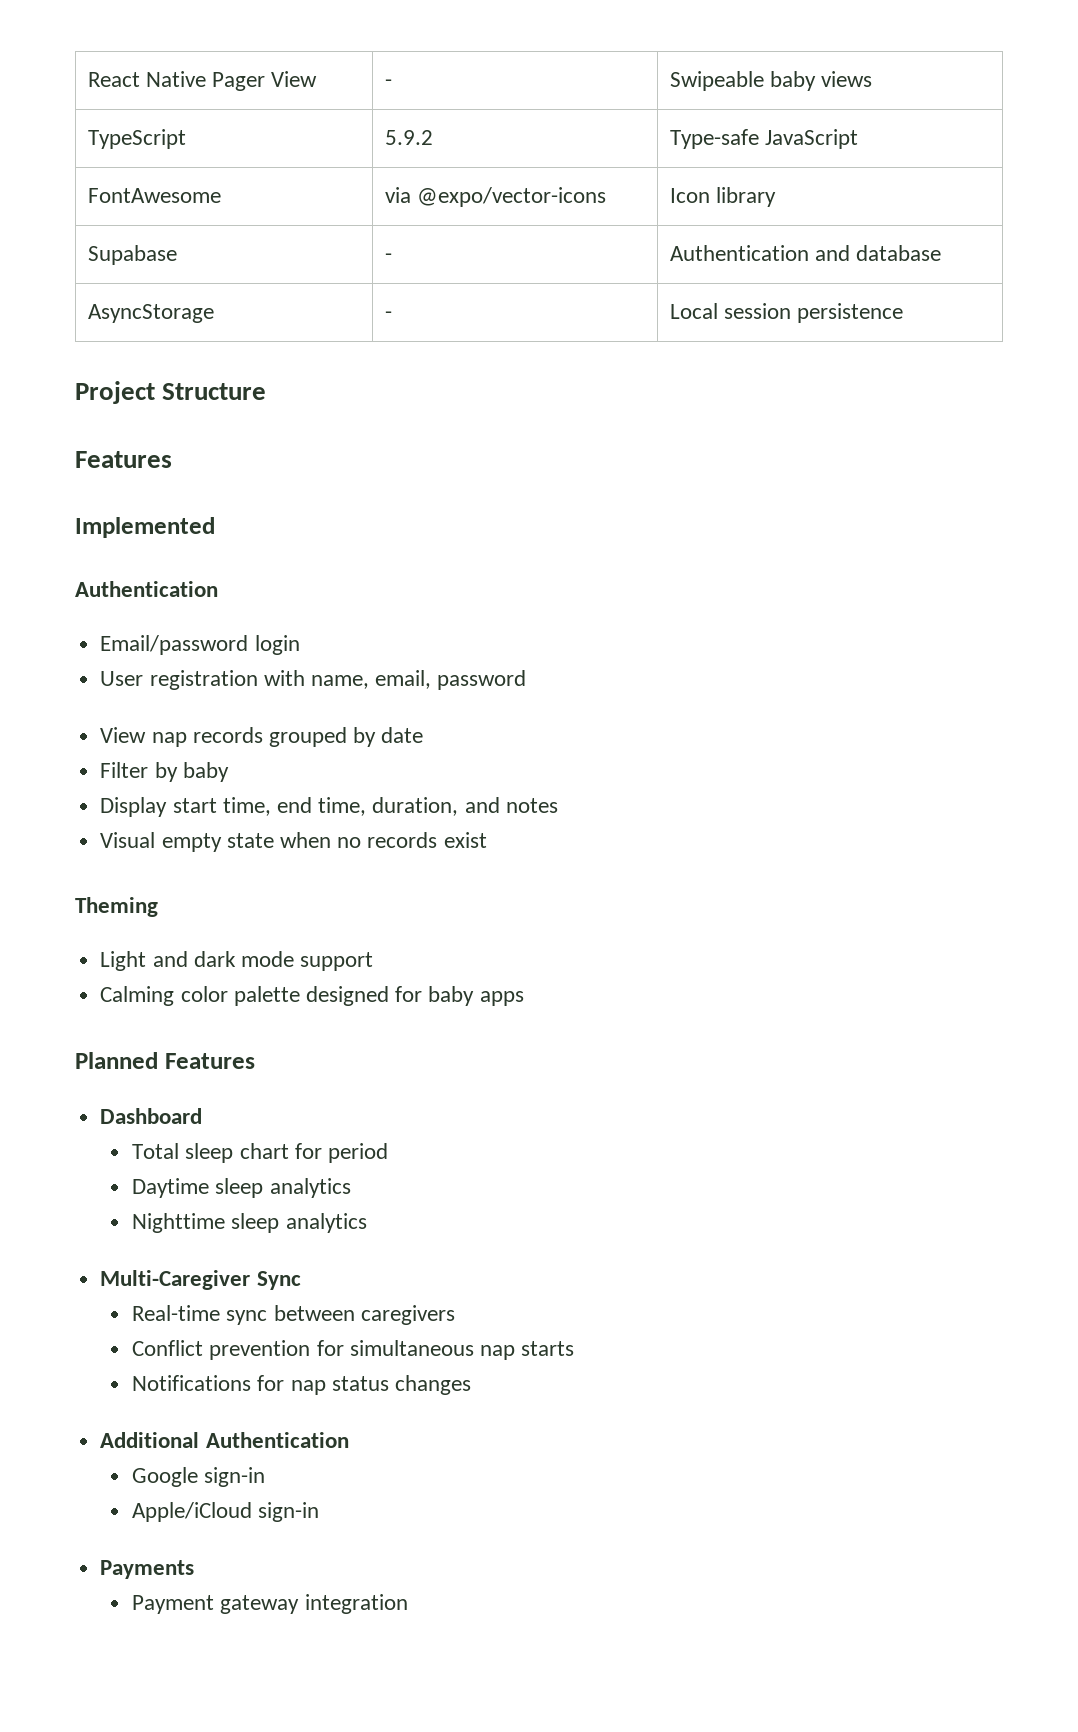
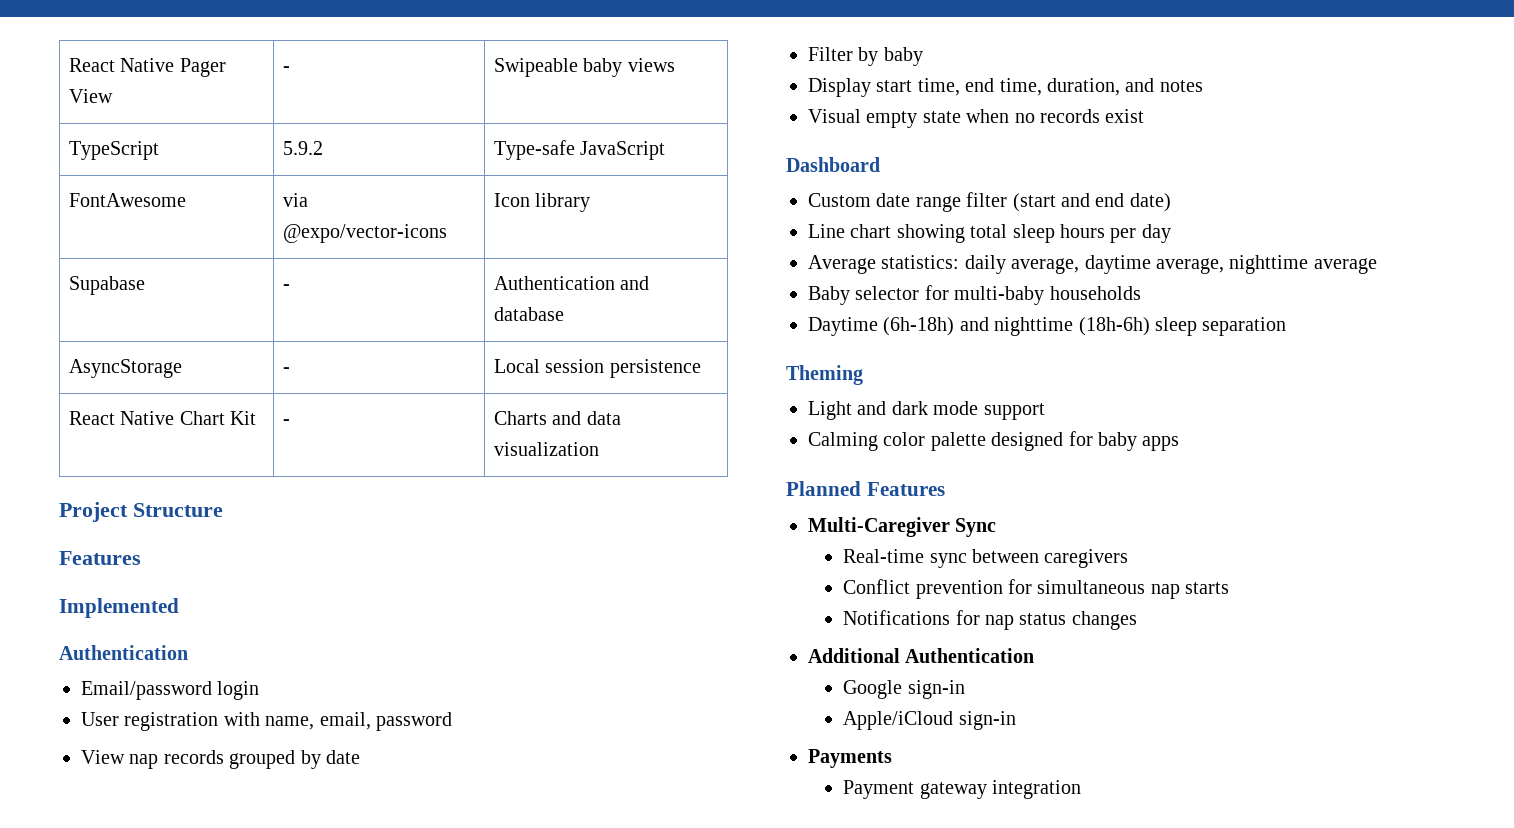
(904, 313) none -> [68,411,256,425] [282,419,290,425] [493,411,621,425] [493,442,599,456] // React Native Chart Kit | - | Charts and data visualization
(487, 840) none -> [786,157,880,172] [808,192,1171,212] [808,224,1171,243] [808,255,1377,274] [808,285,1141,305] [808,317,1287,336] // Dashboard // Custom date range filter (start and end date) // Line chart showing total sleep hours per day // Average statistics: daily average, daytime average, nighttime average // Baby selector for multi-baby households // Daytime (6h-18h) and nighttime (18h-6h) sleep separation
[100,1108,203,1124] [132,1143,388,1163] [132,1178,351,1198] [132,1213,367,1233] // Dashboard // Total sleep chart for period // Daytime sleep analytics // Nighttime sleep analytics -> (945, 489) none

